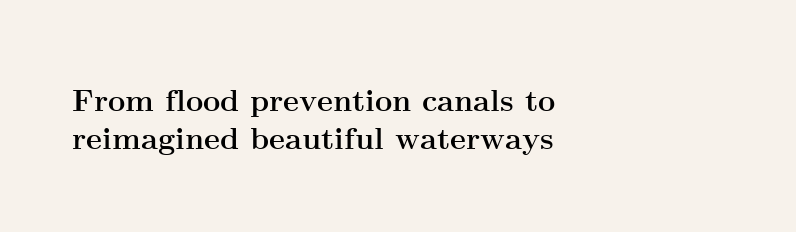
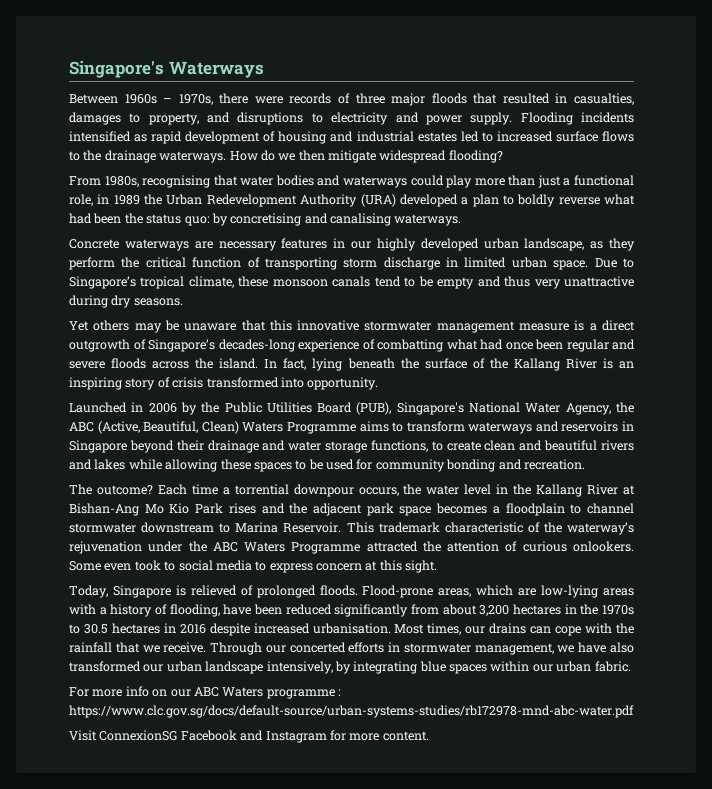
[72,90,555,117] [72,128,554,155] From flood prevention canals to reimagined beautiful waterways -> [69,61,264,78] [69,93,634,106] [69,112,634,125] [69,131,635,144] [69,150,503,163] [69,175,634,188] [69,194,635,207] [69,213,462,226] [69,238,635,251] [69,257,634,270] [69,276,634,289] [69,295,183,308] [69,320,635,333] [69,339,635,352] [69,358,634,371] [69,377,379,390] [69,402,635,415] [69,421,634,434] [69,440,634,453] [69,459,585,472] [69,484,635,497] [69,503,634,516] [69,522,635,535] [69,541,634,554] [69,560,438,573] [69,585,635,598] [69,604,635,617] [69,623,634,636] [69,642,634,655] [69,661,631,674] [69,686,341,699] [69,705,634,718] [69,730,429,743] Singapore's Waterways // Between 1960s – 1970s, there were records of three major floods that resulted in casualties, damages to property, and disruptions to electricity and power supply. Flooding incidents intensified as rapid development of housing and industrial estates led to increased surface flows to the drainage waterways. How do we then mitigate widespread flooding? // From 1980s, recognising that water bodies and waterways could play more than just a functional role, in 1989 the Urban Redevelopment Authority (URA) developed a plan to boldly reverse what had been the status quo: by concretising and canalising waterways. // Concrete waterways are necessary features in our highly developed urban landscape, as they perform the critical function of transporting storm discharge in limited urban space. Due to Singapore’s tropical climate, these monsoon canals tend to be empty and thus very unattractive during dry seasons. // Yet others may be unaware that this innovative stormwater management measure is a direct outgrowth of Singapore’s decades-long experience of combatting what had once been regular and severe floods across the island. In fact, lying beneath the surface of the Kallang River is an inspiring story of crisis transformed into opportunity. // Launched in 2006 by the Public Utilities Board (PUB), Singapore's National Water Agency, the ABC (Active, Beautiful, Clean) Waters Programme aims to transform waterways and reservoirs in Singapore beyond their drainage and water storage functions, to create clean and beautiful rivers and lakes while allowing these spaces to be used for community bonding and recreation. // The outcome? Each time a torrential downpour occurs, the water level in the Kallang River at Bishan-Ang Mo Kio Park rises and the adjacent park space becomes a floodplain to channel stormwater downstream to Marina Reservoir. This trademark characteristic of the waterway’s rejuvenation under the ABC Waters Programme attracted the attention of curious onlookers. Some even took to social media to express concern at this sight. // Today, Singapore is relieved of prolonged floods. Flood-prone areas, which are low-lying areas with a history of flooding, have been reduced significantly from about 3,200 hectares in the 1970s to 30.5 hectares in 2016 despite increased urbanisation. Most times, our drains can cope with the rainfall that we receive. Through our concerted efforts in stormwater management, we have also transformed our urban landscape intensively, by integrating blue spaces within our urban fabric. // For more info on our ABC Waters programme : https://www.clc.gov.sg/docs/default-source/urban-systems-studies/rb172978-mnd-abc-water.pdf // Visit ConnexionSG Facebook and Instagram for more content.

